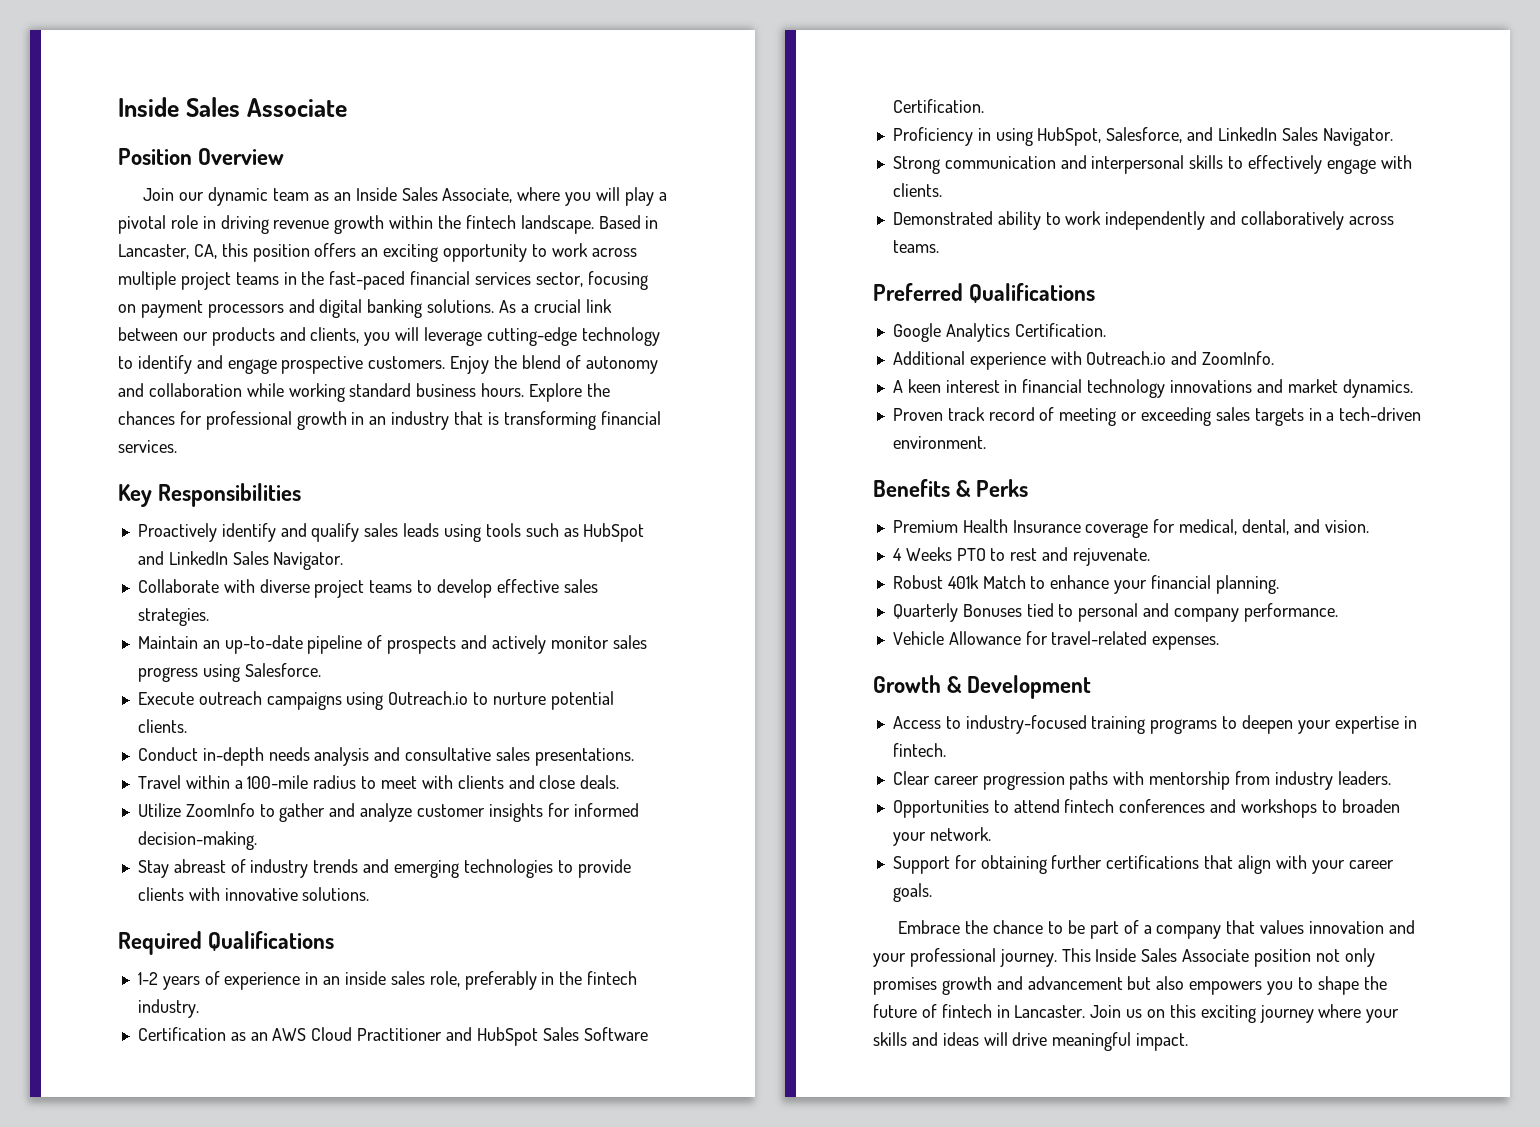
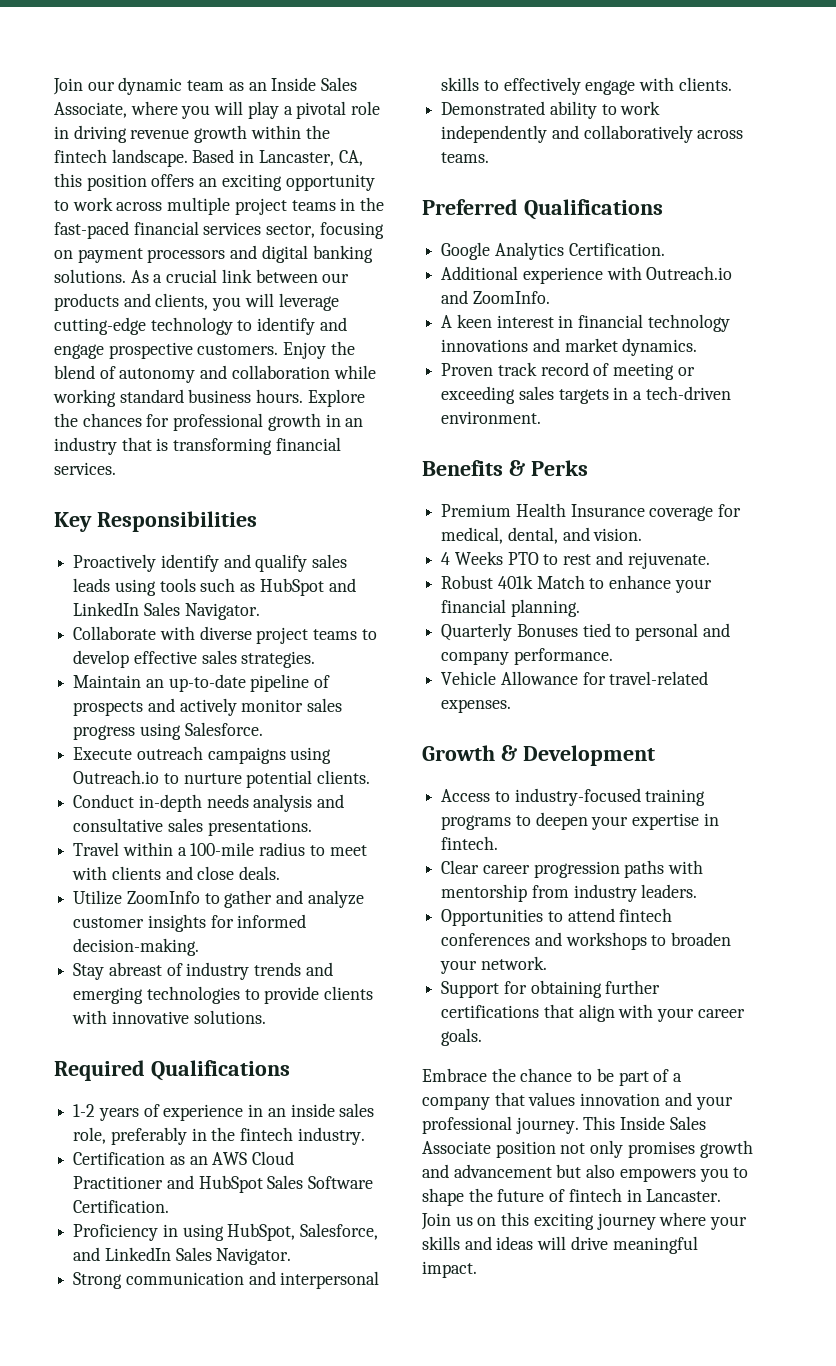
[118,97,347,117] [118,148,285,165] Inside Sales Associate // Position Overview // -> (53, 86) none

